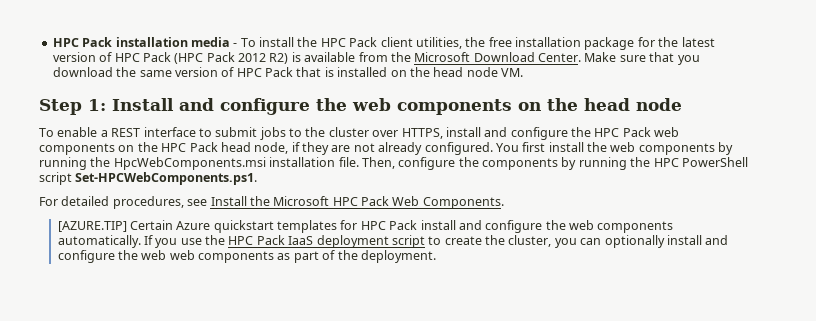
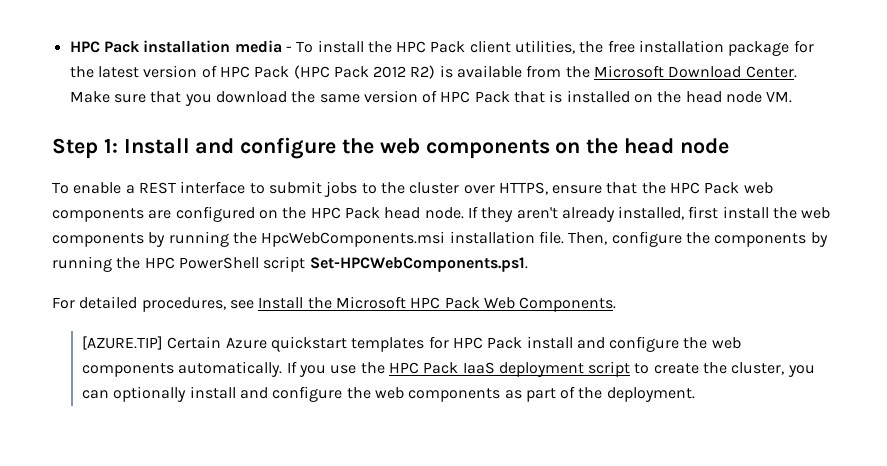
[445,127,568,140] install and configure -> [552,182,638,194] ensure that
(115, 149) none -> [148,206,255,222] are configured
[254,142,519,155] node, if they are not already configured. You -> [424,206,685,222] node. If they aren't already installed,
[169,250,195,260] web -> (404, 393) none

